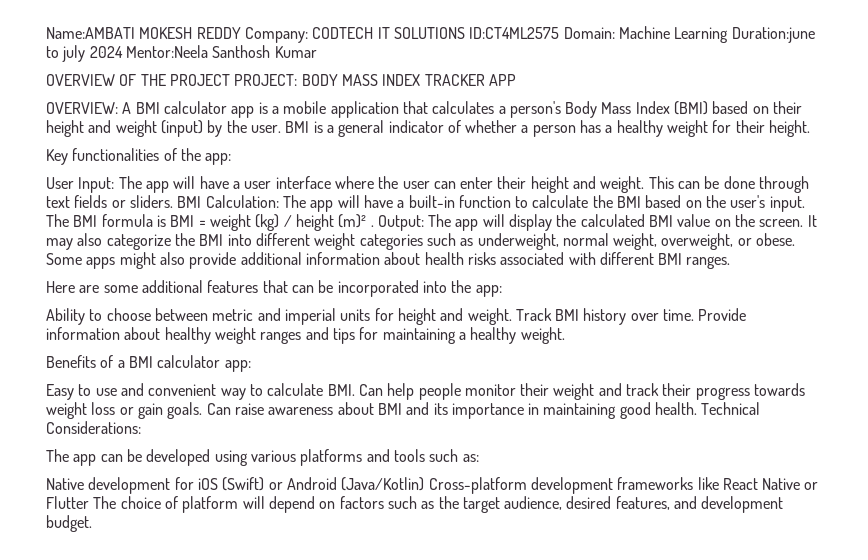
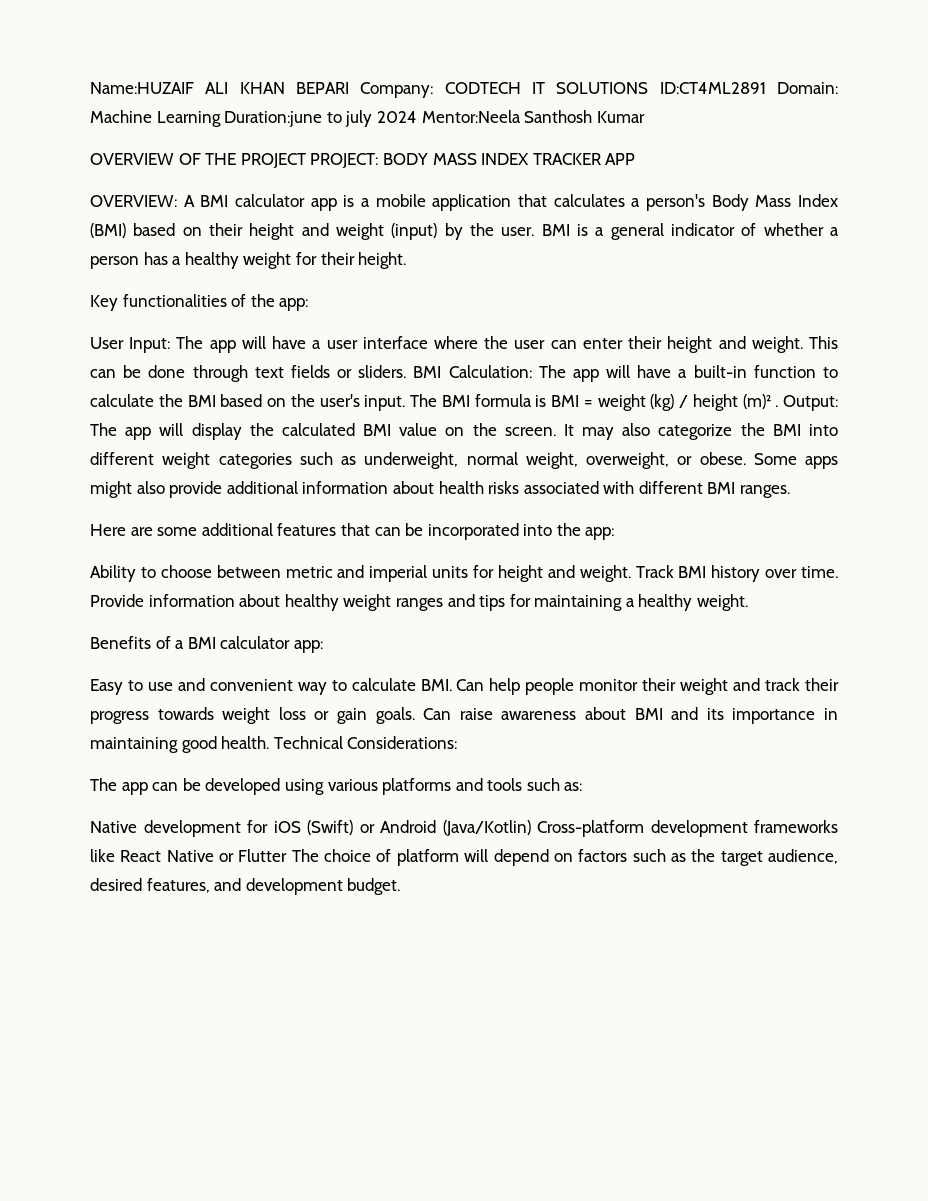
[46,27,241,39] Name:AMBATI MOKESH REDDY -> [90,82,350,94] Name:HUZAIF ALI KHAN BEPARI
[469,27,560,39] ID:CT4ML2575 -> [659,82,766,94] ID:CT4ML2891

